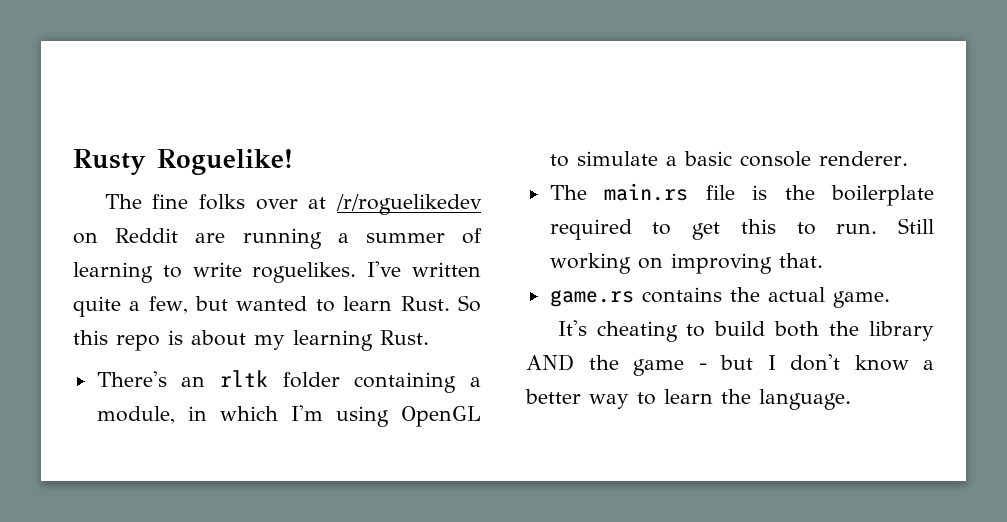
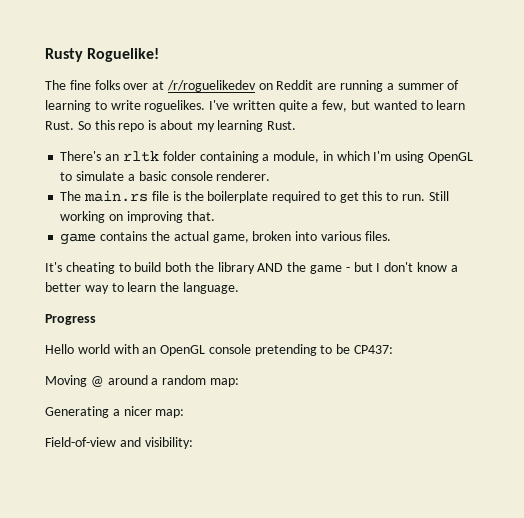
[549,290,634,307] game.rs -> [60,233,97,245] game
[832,291,890,308] game. -> [212,231,391,243] game, broken into various files.
(851, 399) none -> [45,314,96,325] [45,344,394,356] [45,375,239,387] [45,406,185,418] [45,437,193,449] // Progress // Hello world with an OpenGL console pretending to be CP437: // Moving @ around a random map: // Generating a nicer map: // Field-of-view and visibility:

